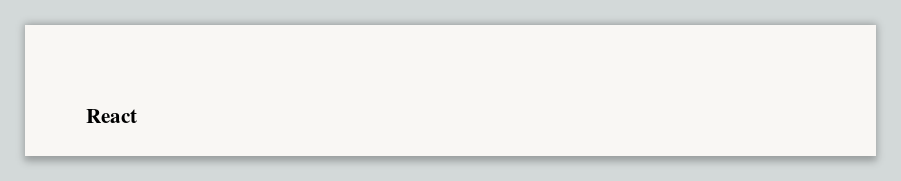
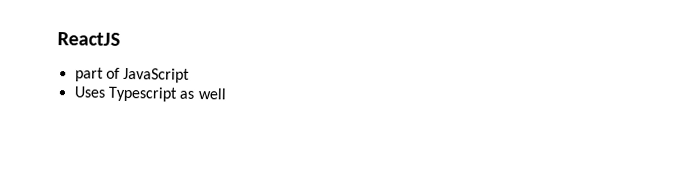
[86,109,137,123] React -> [57,32,120,46] [74,67,191,83] [73,86,227,102] ReactJS // part of JavaScript // Uses Typescript as well

